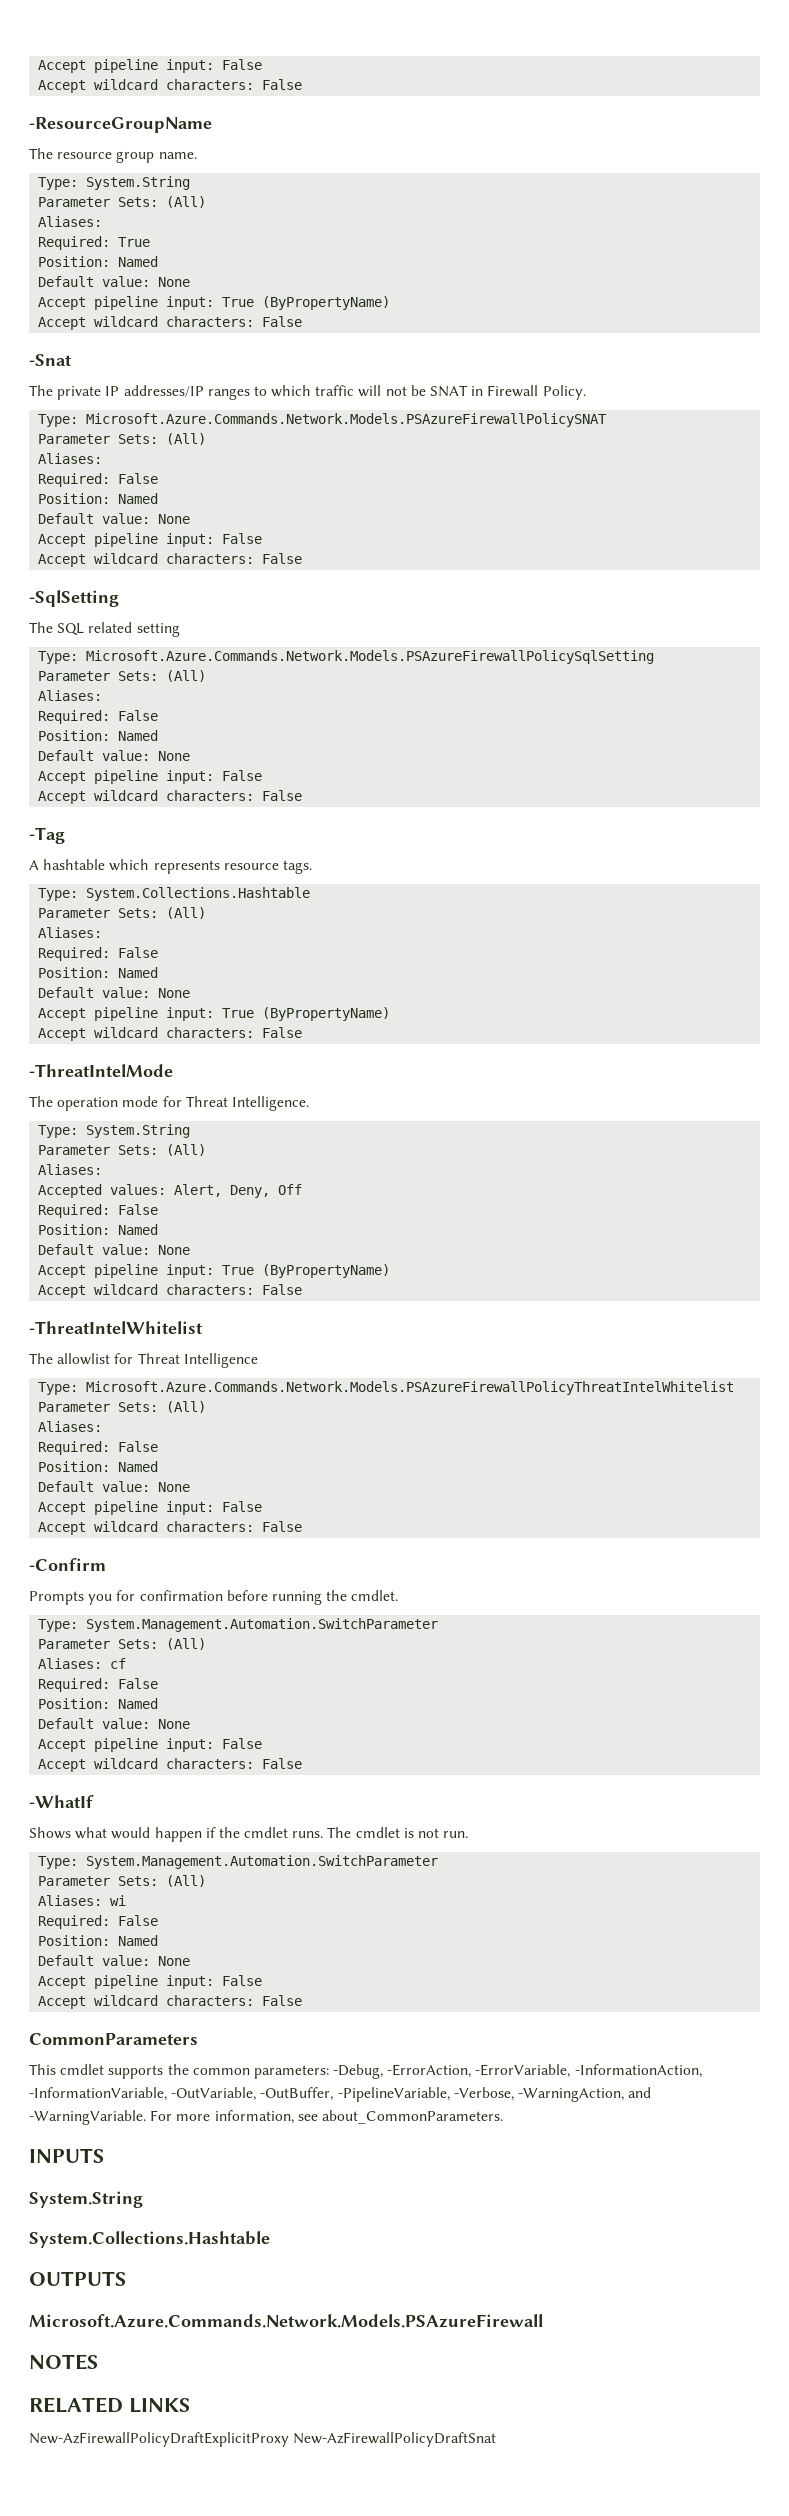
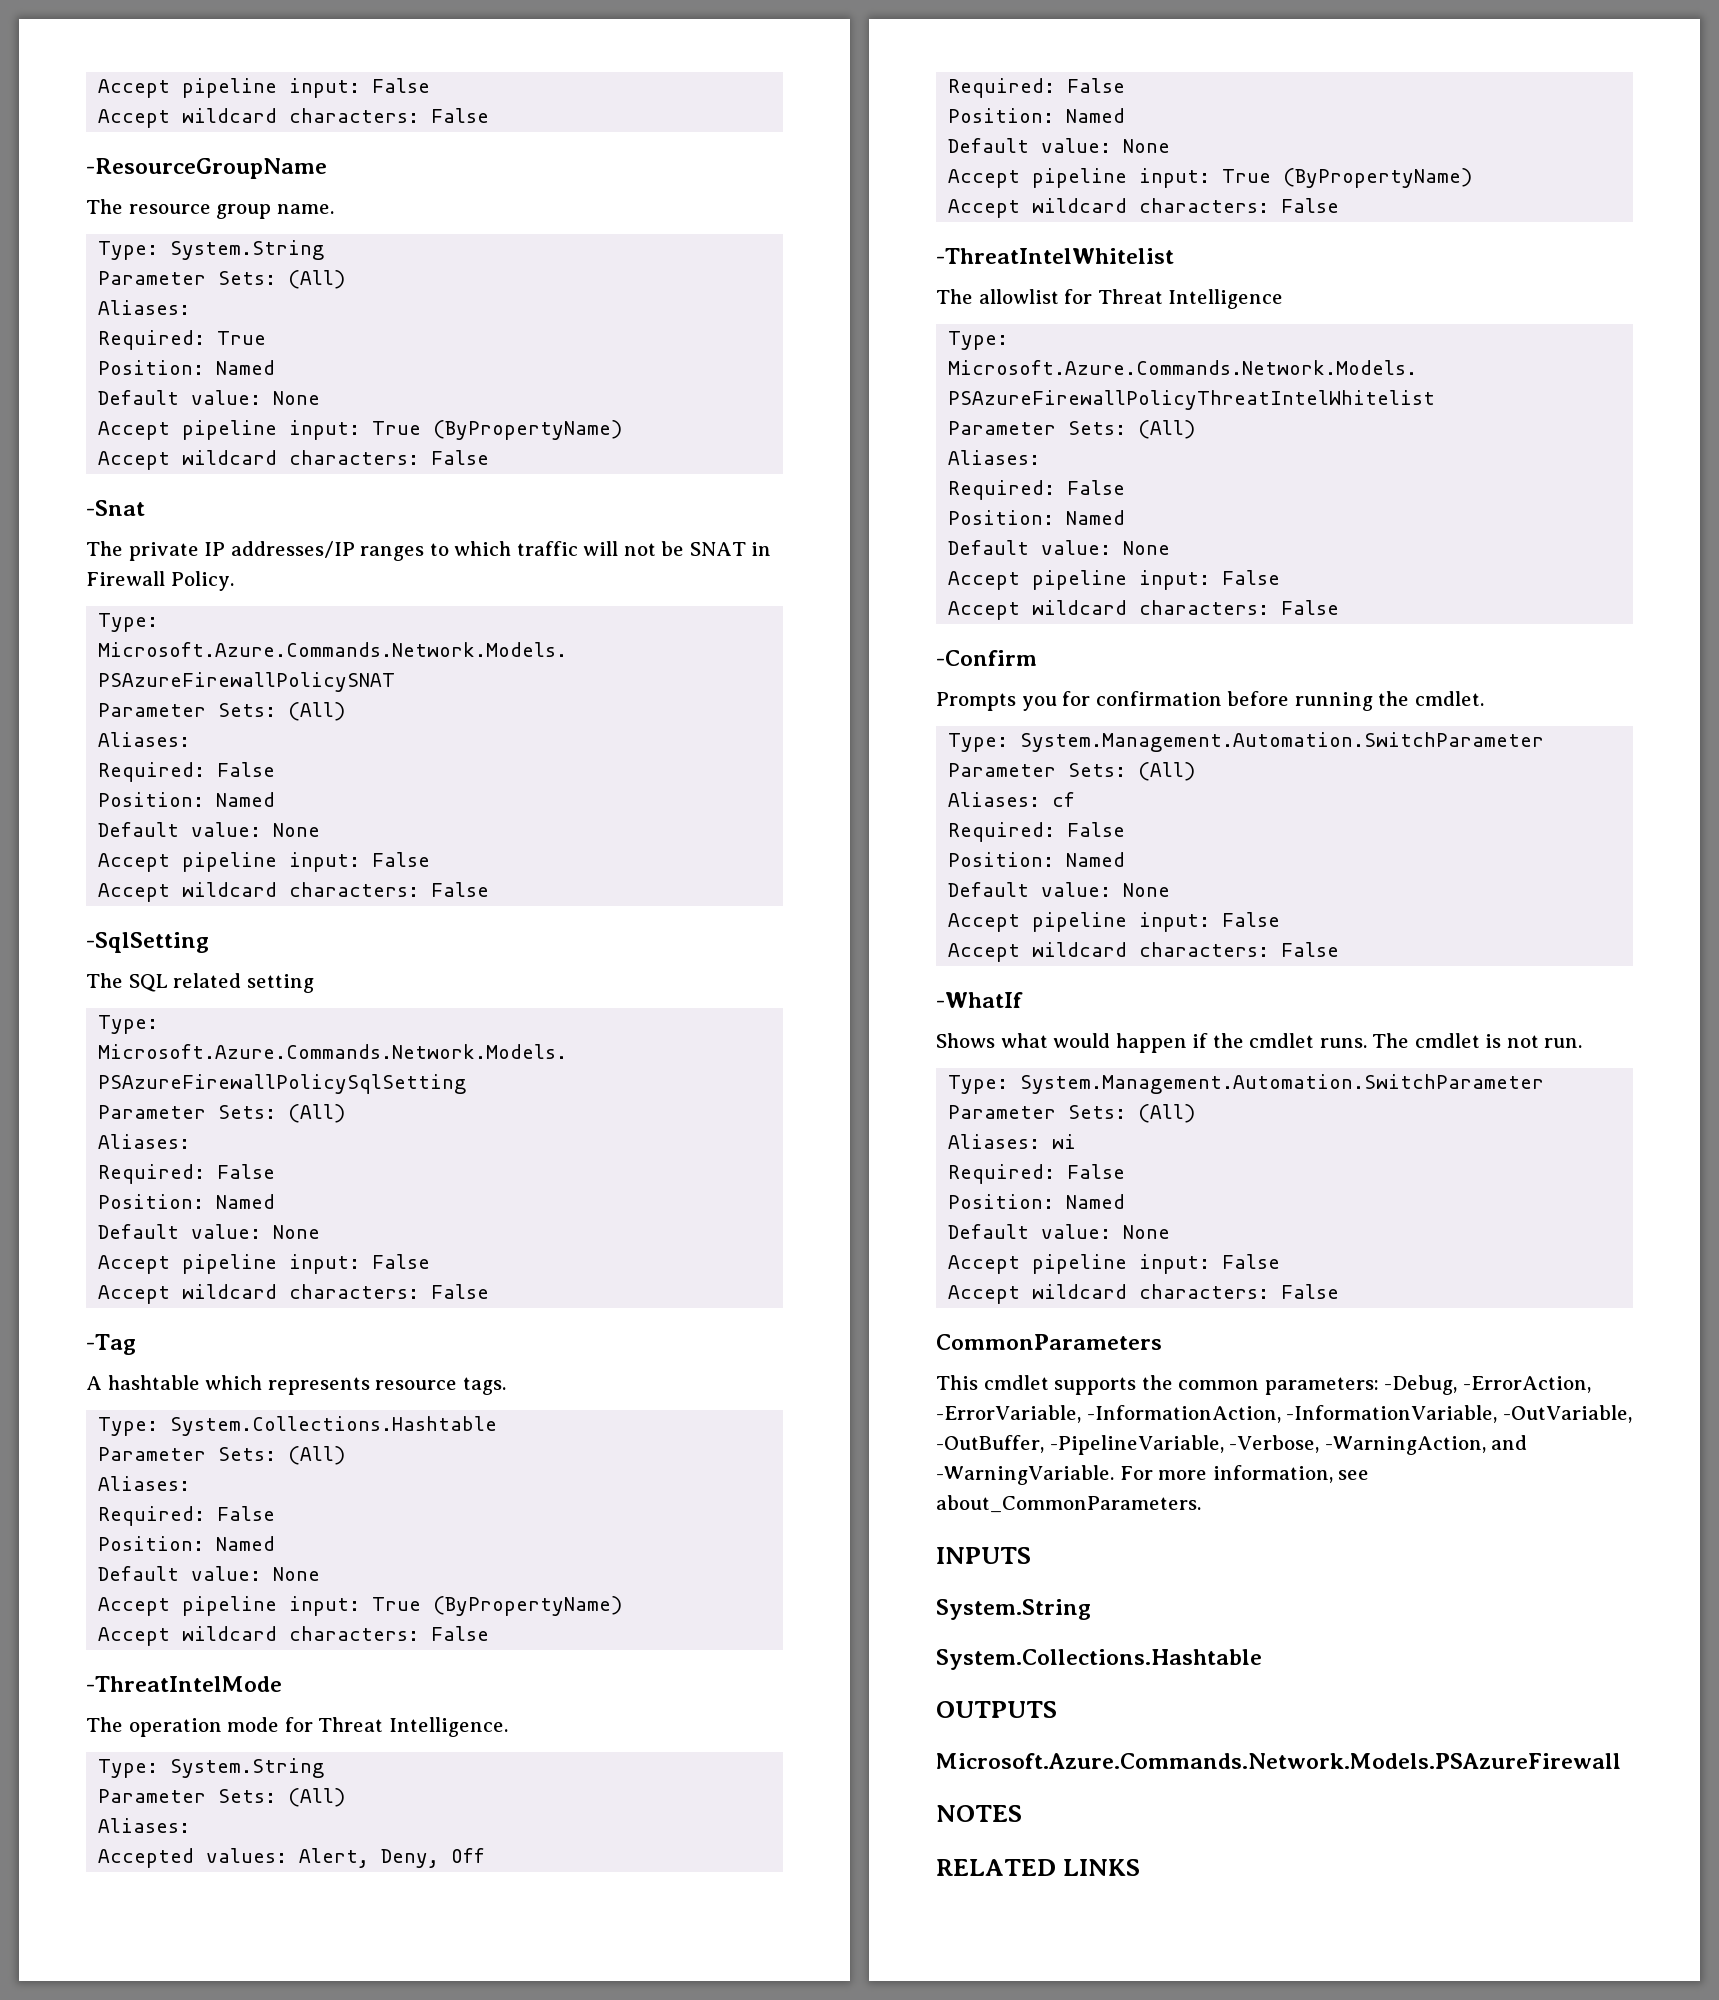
[29,2432,497,2447] // New-AzFirewallPolicyDraftExplicitProxy New-AzFirewallPolicyDraftSnat -> (1140, 1867) none

